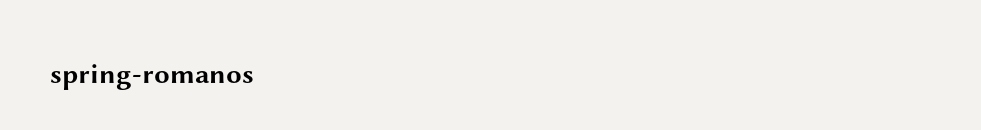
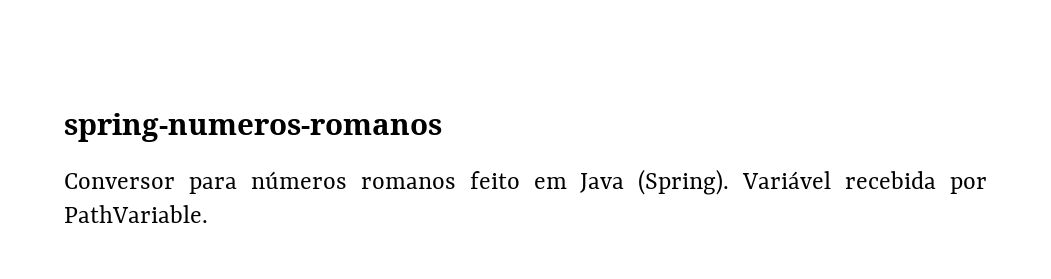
[50,64,254,90] spring-romanos -> [64,113,442,142] [64,169,987,195] [64,205,208,223] spring-numeros-romanos // Conversor para números romanos feito em Java (Spring). Variável recebida por PathVariable.

